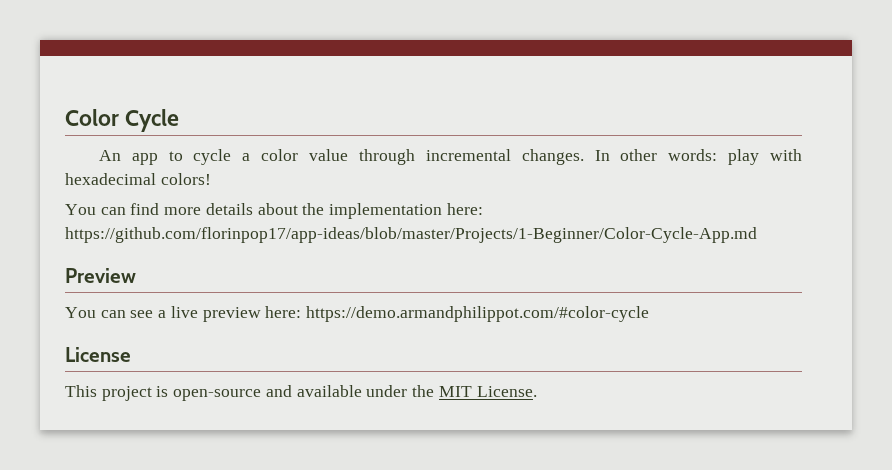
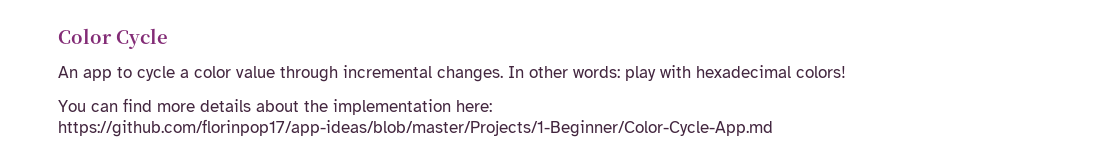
[65,268,136,283] [65,306,650,322] [65,347,131,362] [65,385,537,401] // Preview // You can see a live preview here: https://demo.armandphilippot.com/#color-cycle // License // This project is open-source and available under the MIT License. -> (773, 128) none

